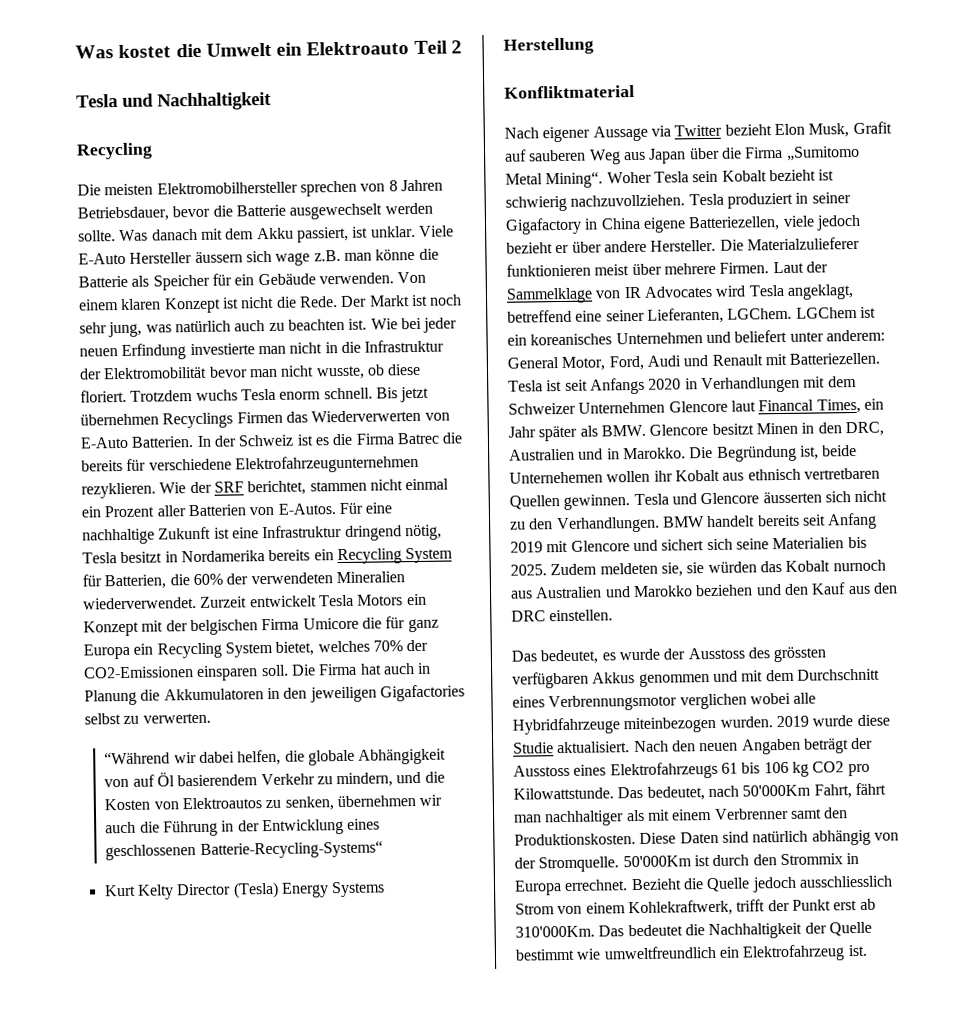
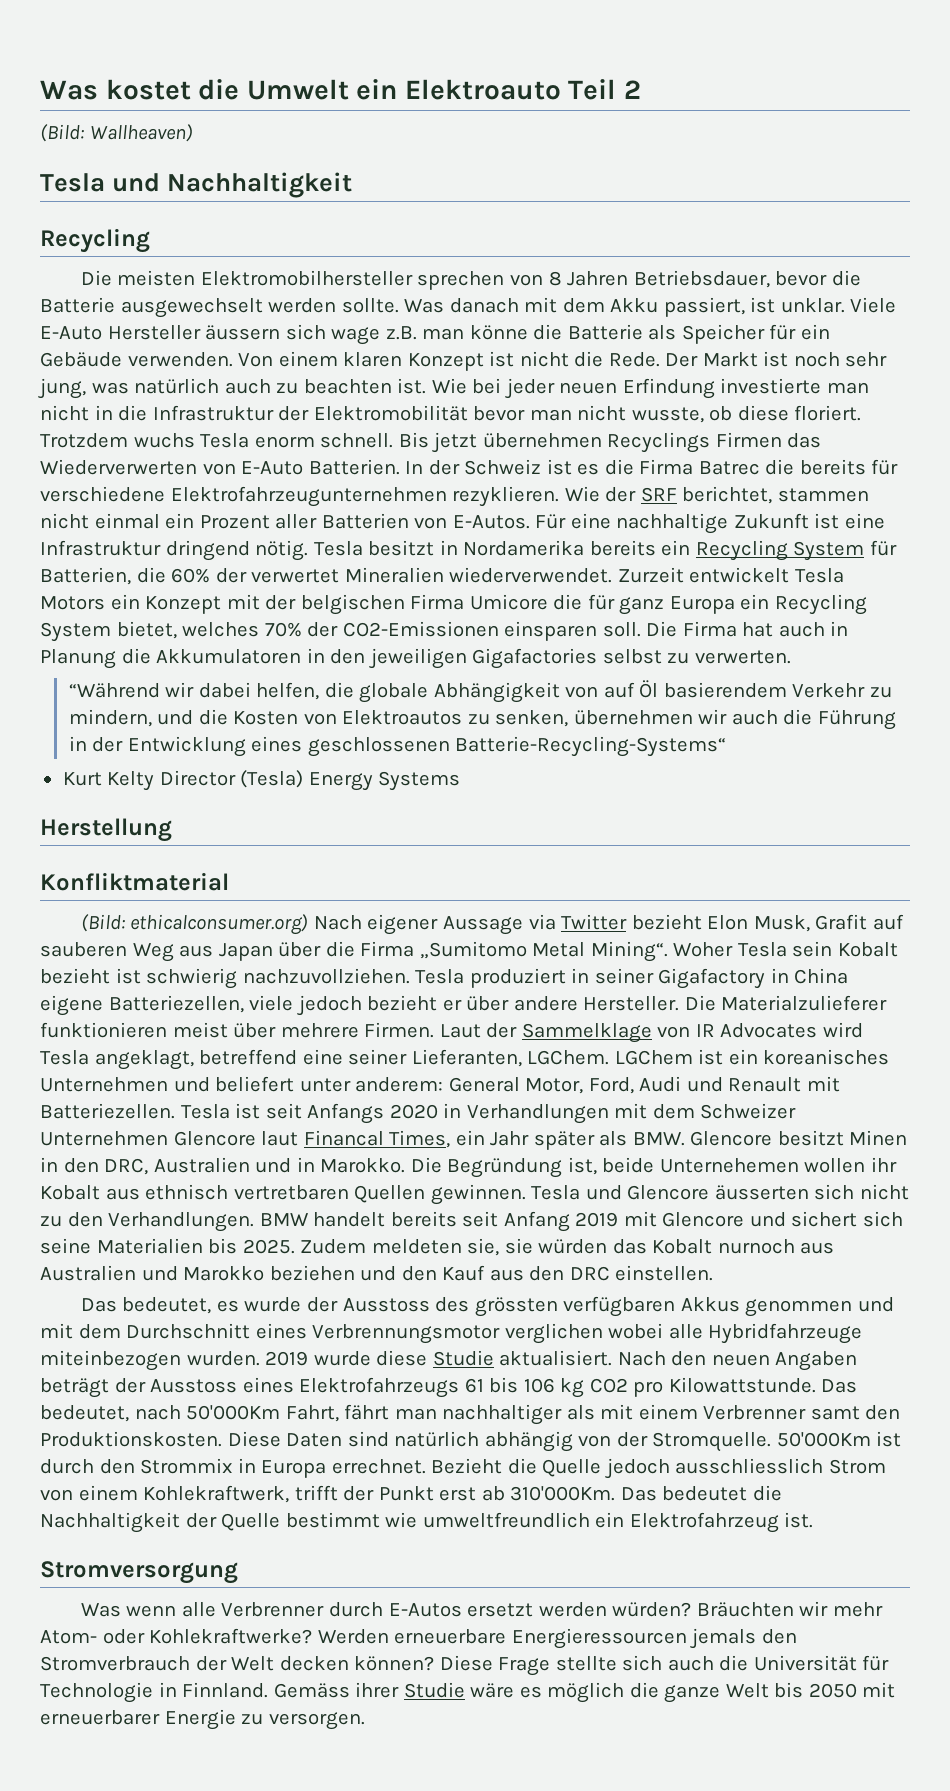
(462, 47) none -> [40,124,193,142] // (Bild: Wallheaven)
[404,524,442,541] nötig, -> [255,540,309,561] nötig.
[250,572,333,585] verwendeten -> [251,569,340,583] verwertet
(635, 91) none -> [80,914,309,935] (Bild: ethicalconsumer.org)
(868, 950) none -> [40,1561,238,1584] [80,1601,883,1617] [40,1628,797,1649] [40,1655,890,1676] [40,1682,896,1703] [40,1709,365,1730] // Stromversorgung // Was wenn alle Verbrenner durch E-Autos ersetzt werden würden? Bräuchten wir mehr Atom- oder Kohlekraftwerke? Werden erneuerbare Energieressourcen jemals den Stromverbrauch der Welt decken können? Diese Frage stellte sich auch die Universität für Technologie in Finnland. Gemäss ihrer Studie wäre es möglich die ganze Welt bis 2050 mit erneuerbarer Energie zu versorgen.

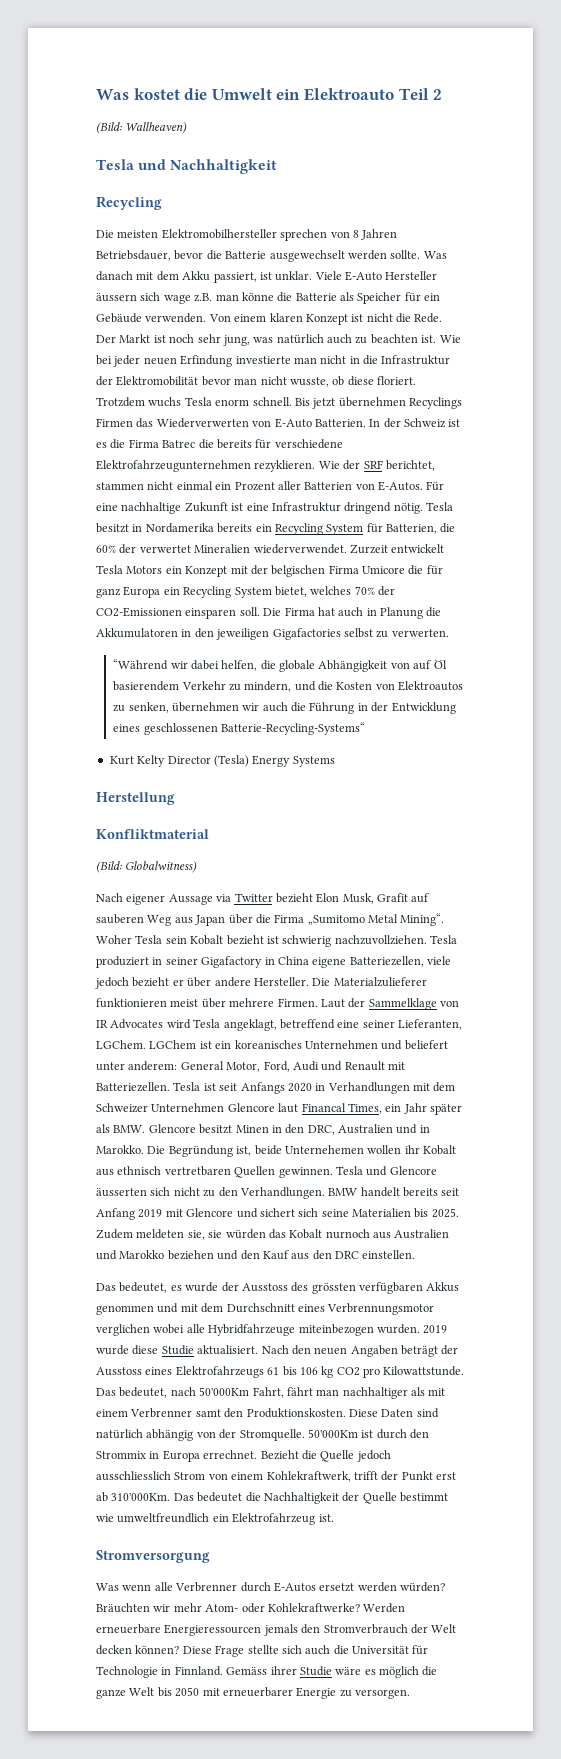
[130,914,309,935] ethicalconsumer.org) -> [125,861,198,873] Globalwitness) //

